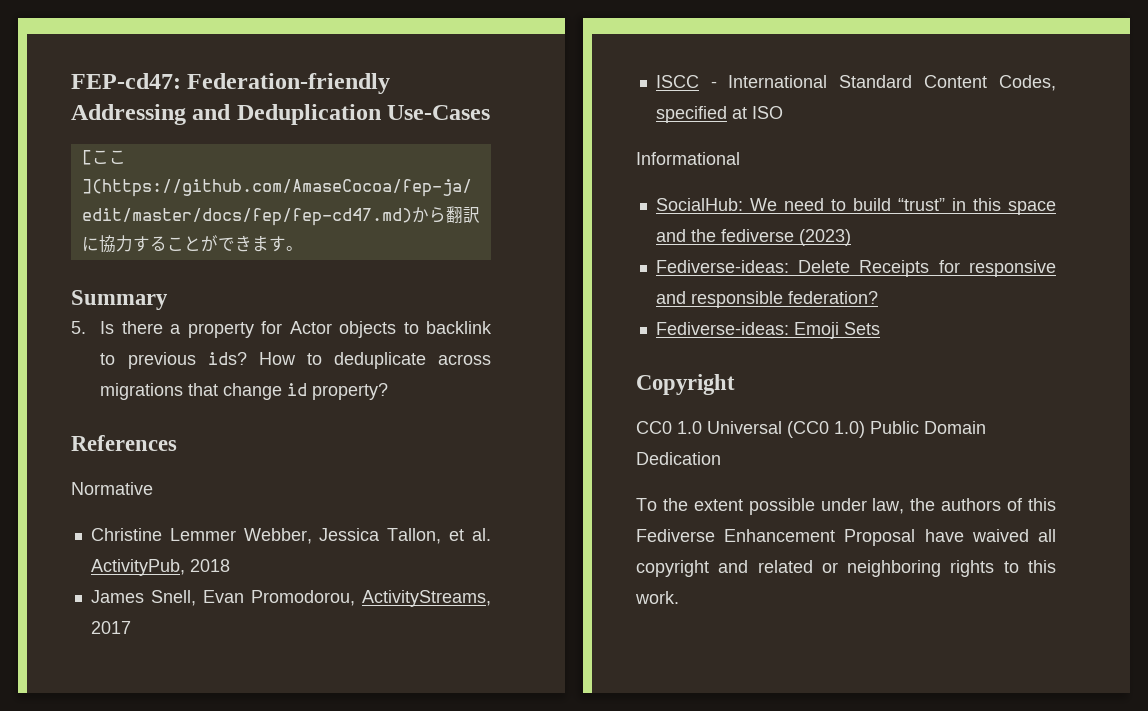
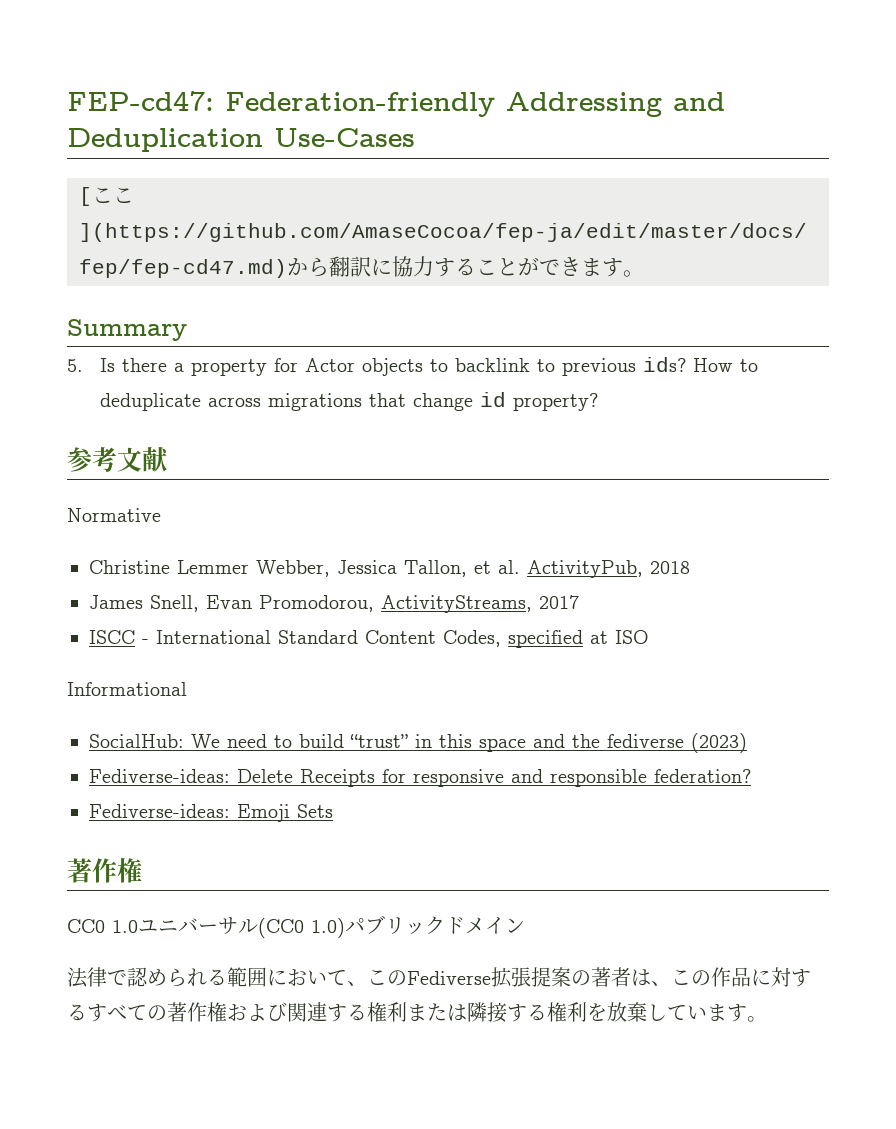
[71,435,177,451] References -> [67,447,169,472] 参考文献
[636,374,735,395] Copyright -> [67,858,142,883] 著作権
[707,421,986,438] [636,452,721,465] [636,498,1056,515] [636,529,1056,546] [636,560,1056,577] [635,591,679,604] Universal (CC0 1.0) Public Domain Dedication // To the extent possible under law, the authors of this Fediverse Enhancement Proposal have waived all copyright and related or neighboring rights to this work. -> [138,915,525,938] [67,967,811,988] [67,1002,767,1023] ユニバーサル(CC0 1.0)パブリックドメイン // 法律で認められる範囲において、このFediverse拡張提案の著者は、この作品に対するすべての著作権および関連する権利または隣接する権利を放棄しています。

